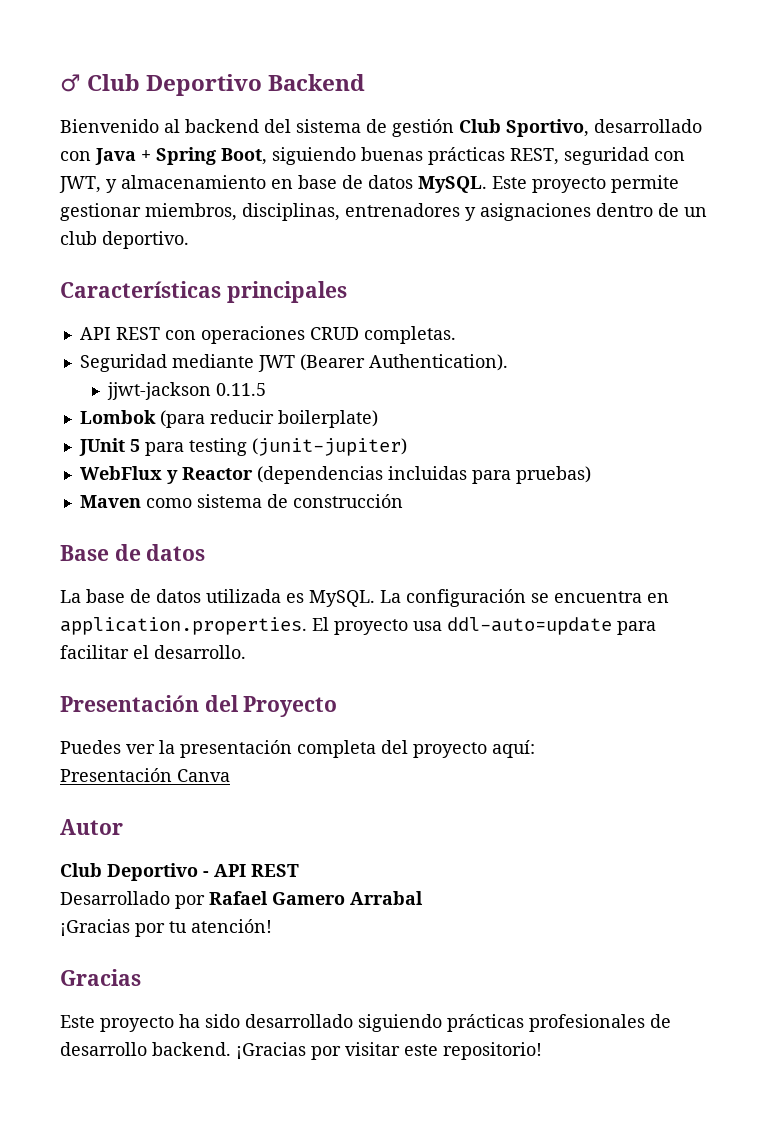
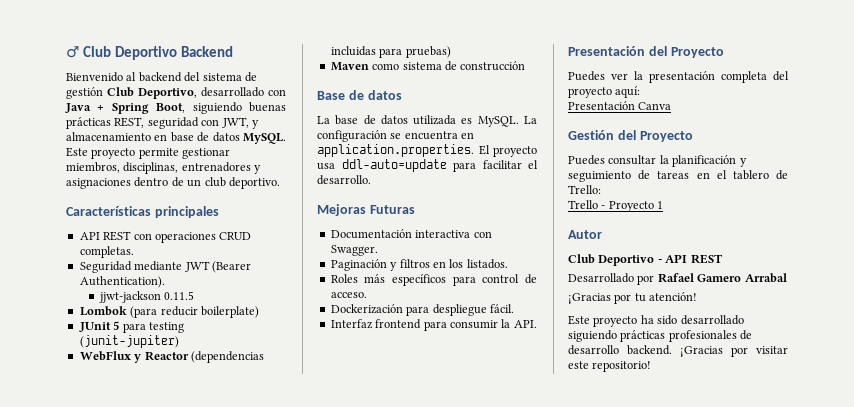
[506,119,589,137] Sportivo, -> [138,88,197,99] Deportivo,
(246, 652) none -> [317,204,415,216] [330,229,492,239] [330,245,378,256] [330,259,508,271] [330,274,537,286] [330,292,367,298] [330,304,514,316] [330,319,537,331] // Mejoras Futuras // Documentación interactiva con Swagger. // Paginación y filtros en los listados. // Roles más específicos para control de acceso. // Dockerización para despliegue fácil. // Interfaz frontend para consumir la API.
(230, 775) none -> [568,130,693,142] [568,155,747,167] [568,170,788,182] [568,185,601,194] [568,200,664,212] // Gestión del Proyecto // Puedes consultar la planificación y seguimiento de tareas en el tablero de Trello: // Trello - Proyecto 1
[60,969,141,986] // Gracias -> (698, 296) none

